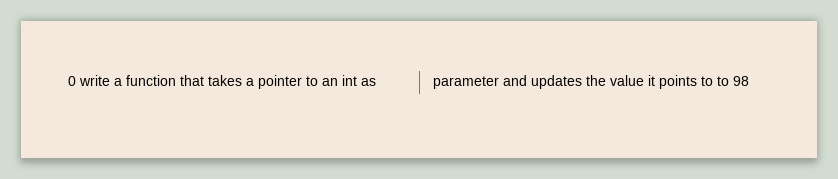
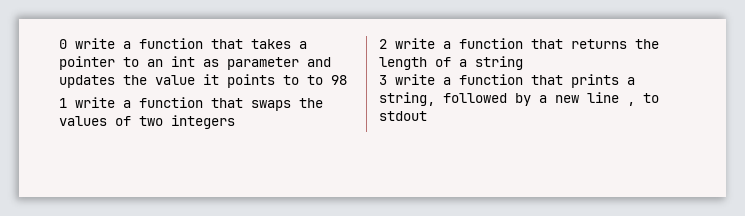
(749, 81) none -> [59,97,323,111] [59,115,235,129] [379,38,659,49] [379,56,523,70] [379,74,635,88] [379,92,659,106] [379,111,427,121] // 1 write a function that swaps the values of two integers // 2 write a function that returns the length of a string // 3 write a function that prints a string, followed by a new line , to stdout

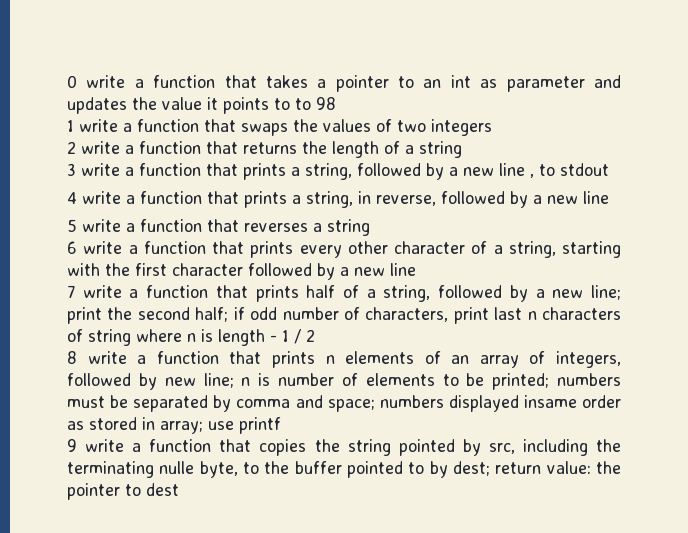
(427, 116) none -> [67,191,609,208] [67,219,370,236] [67,241,621,258] [67,263,416,280] [67,285,622,302] [67,307,622,324] [67,329,315,346] [67,351,621,368] [67,373,621,390] [67,395,621,412] [67,417,281,434] [67,439,621,456] [67,461,621,478] [67,483,179,500] // 4 write a function that prints a string, in reverse, followed by a new line // 5 write a function that reverses a string // 6 write a function that prints every other character of a string, starting with the first character followed by a new line // 7 write a function that prints half of a string, followed by a new line; print the second half; if odd number of characters, print last n characters of string where n is length - 1 / 2 // 8 write a function that prints n elements of an array of integers, followed by new line; n is number of elements to be printed; numbers must be separated by comma and space; numbers displayed insame order as stored in array; use printf // 9 write a function that copies the string pointed by src, including the terminating nulle byte, to the buffer pointed to by dest; return value: the pointer to dest

